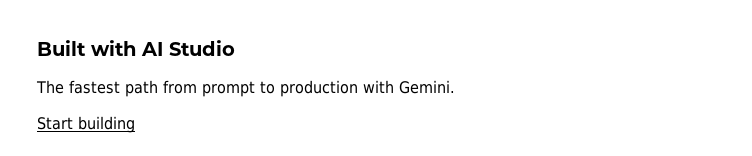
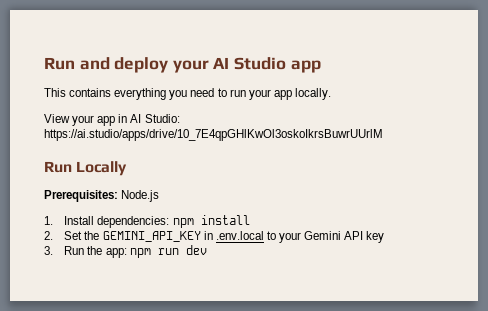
[37,40,235,56] [36,80,455,97] [37,116,135,133] Built with AI Studio // The fastest path from prompt to production with Gemini. // Start building -> [44,57,321,73] [44,88,331,100] [44,114,180,126] [44,129,383,141] [44,161,128,176] [44,190,160,202] [44,215,250,228] [44,231,385,243] [44,245,207,258] Run and deploy your AI Studio app // This contains everything you need to run your app locally. // View your app in AI Studio: https://ai.studio/apps/drive/10_7E4qpGHlKwOl3oskoIkrsBuwrUUrlM // Run Locally // Prerequisites: Node.js // 1. Install dependencies: npm install // 2. Set the GEMINI_API_KEY in .env.local to your Gemini API key // 3. Run the app: npm run dev

